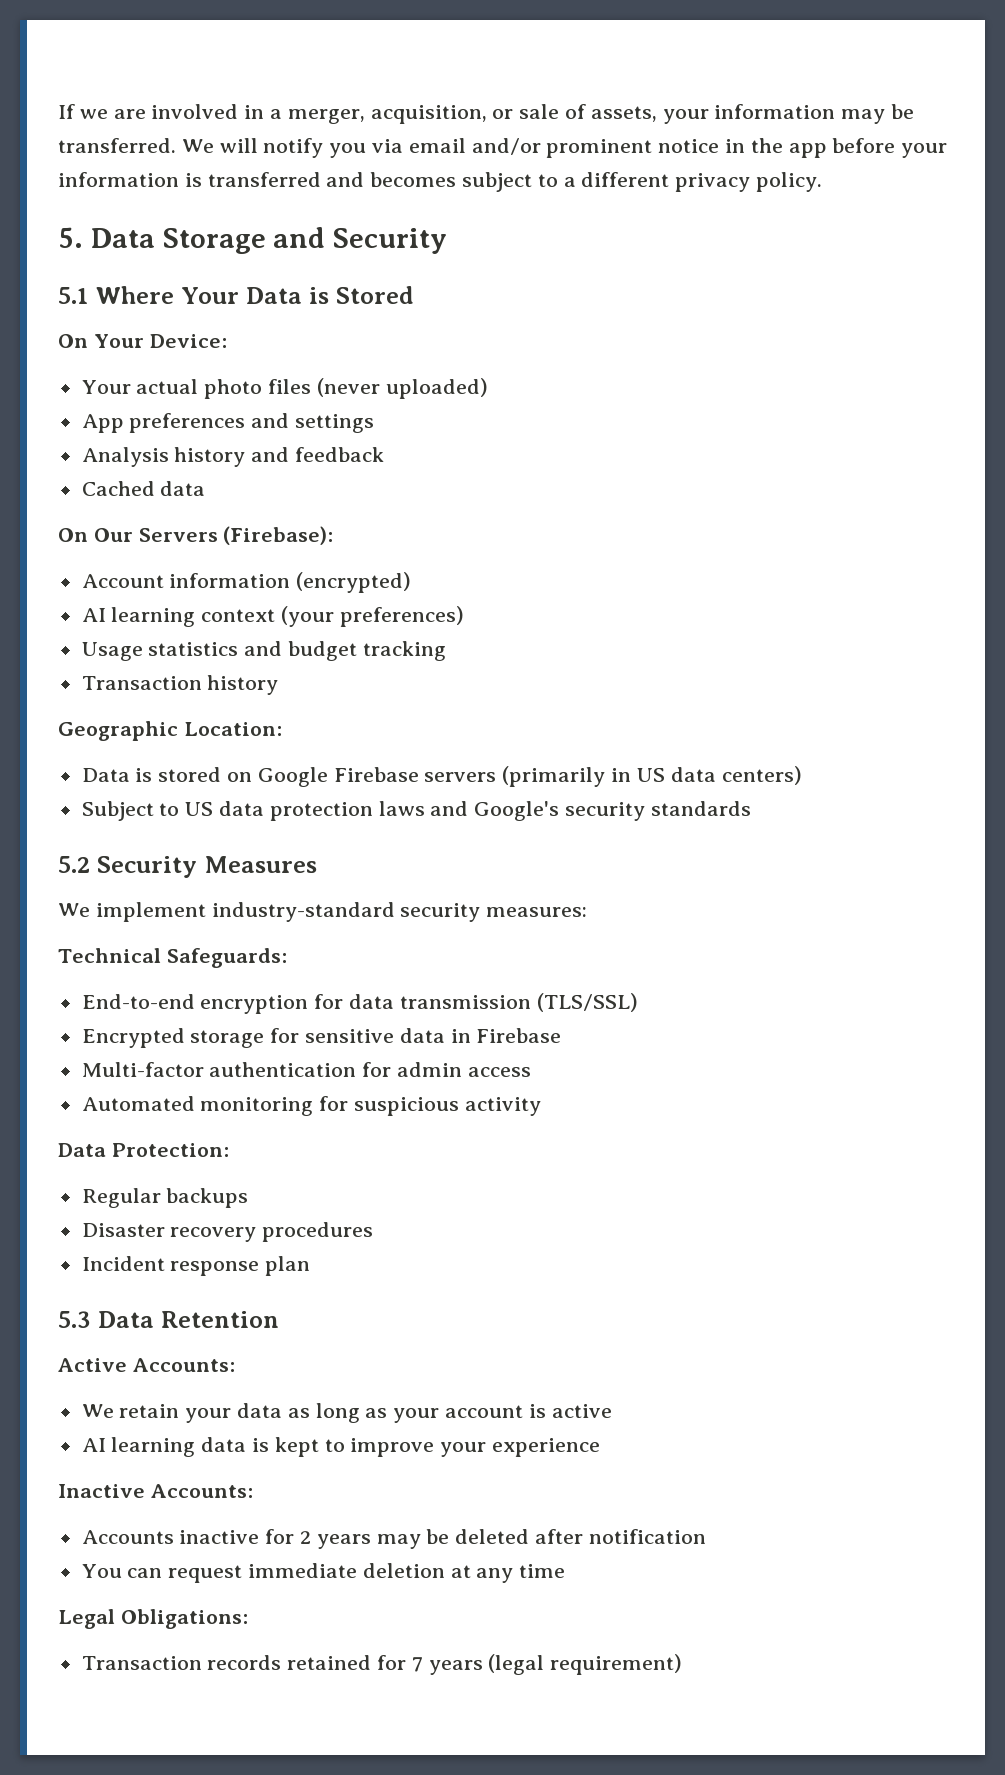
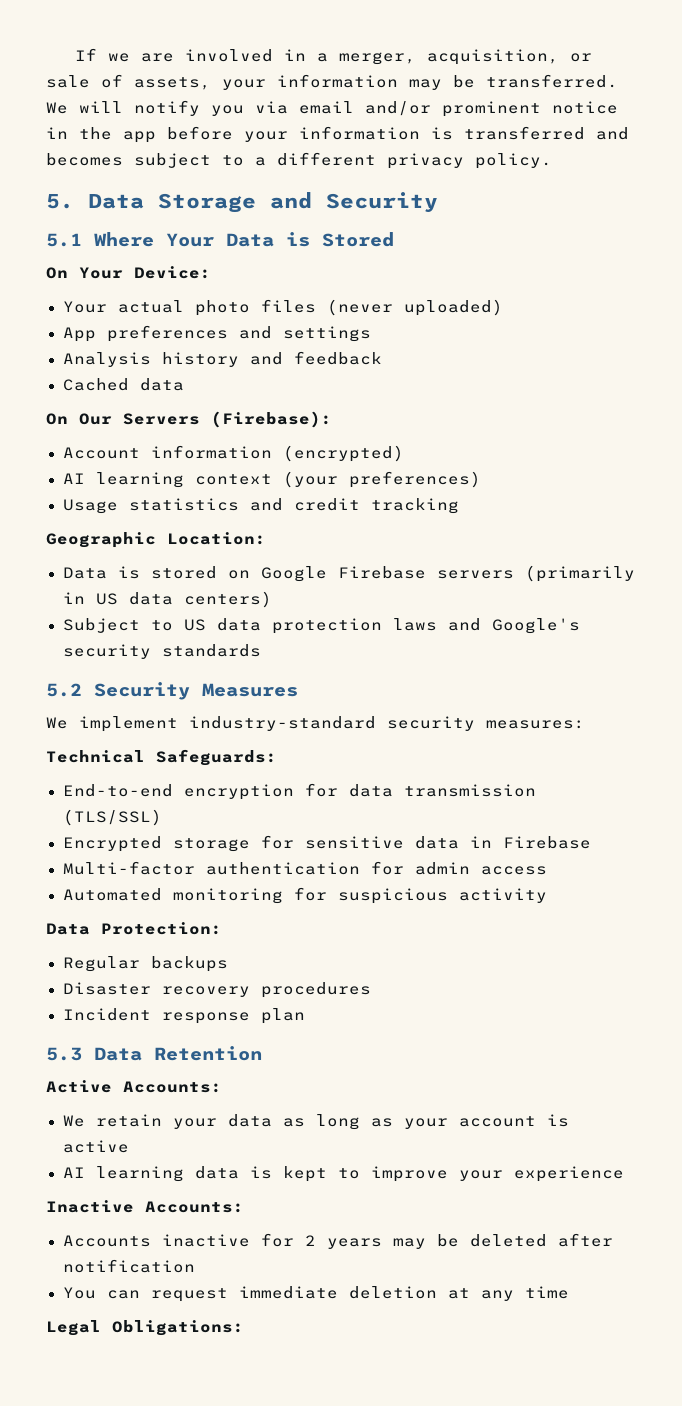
[288,641,358,661] budget -> [293,498,360,511] credit
[81,675,279,695] // Transaction history -> (459, 506) none
[81,1654,683,1675] // Transaction records retained for 7 years (legal requirement) -> (244, 1328) none

